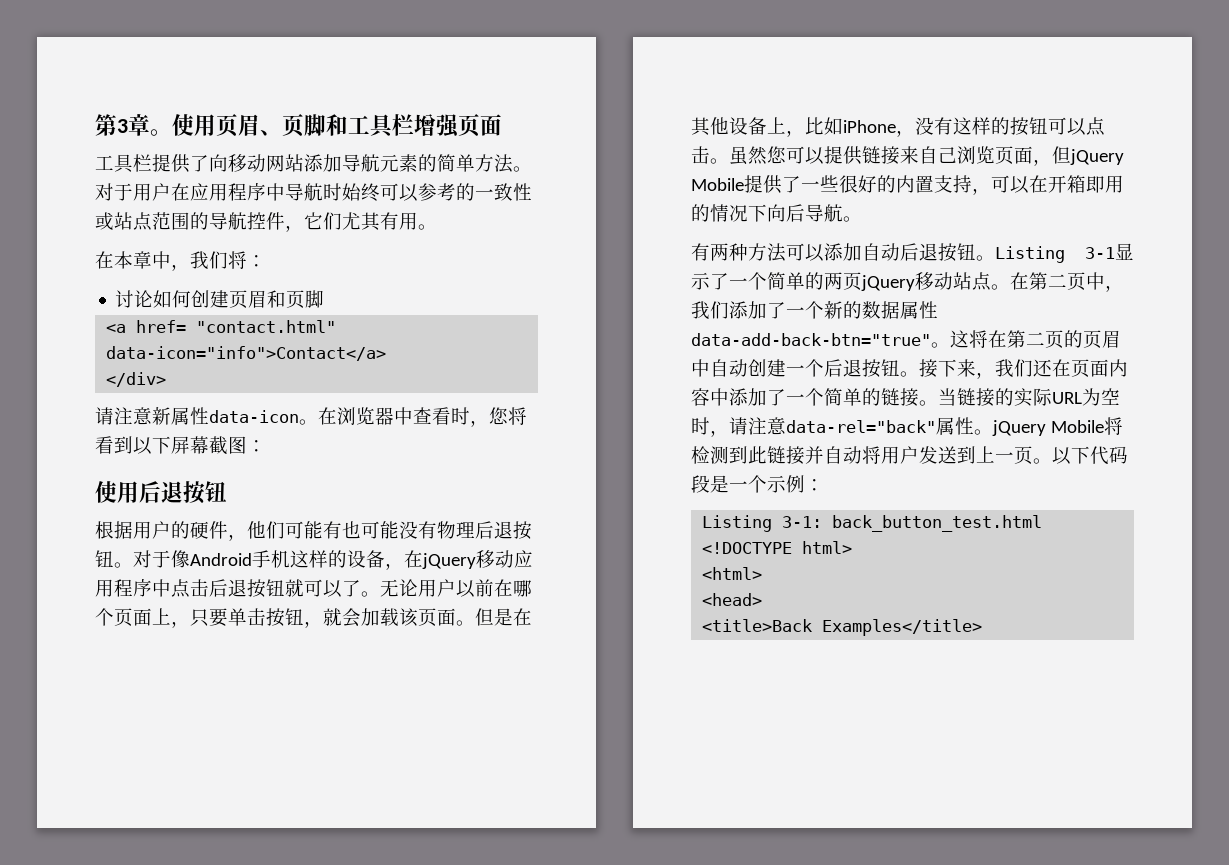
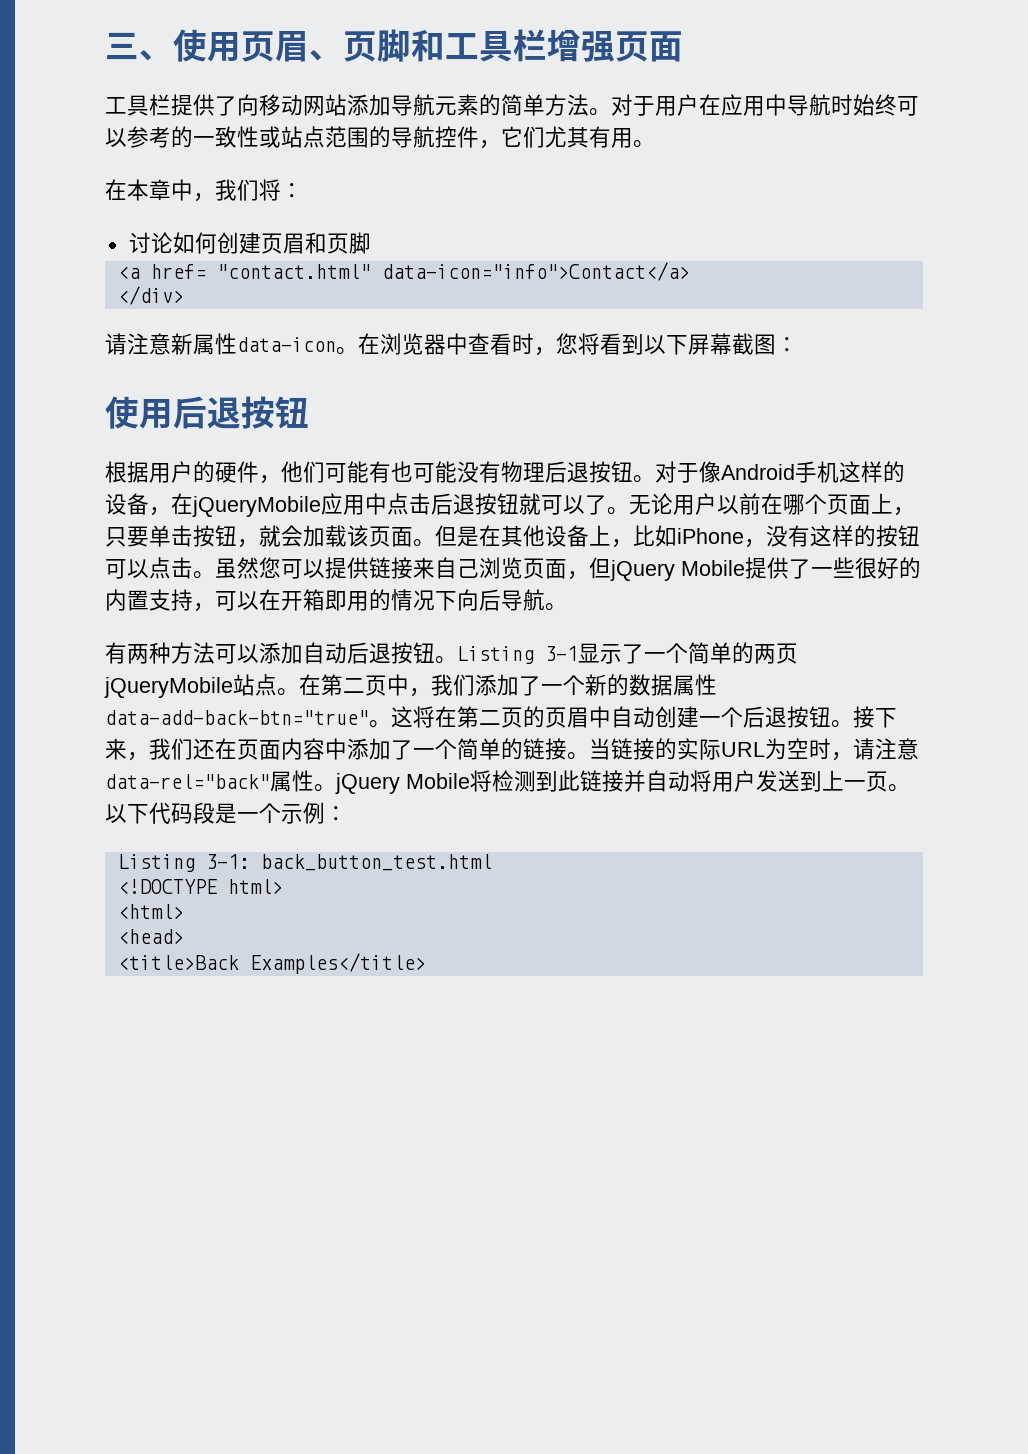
[95,114,172,136] 第3章。 -> [105,32,173,61] 三、
[228,183,266,201] 程序 -> (765, 106) none
[422,550,533,569] [95,579,152,597] jQuery移动应用程序 -> [192,493,365,517] jQueryMobile应用
[861,272,953,291] jQuery移动 -> [104,677,233,698] jQueryMobile

